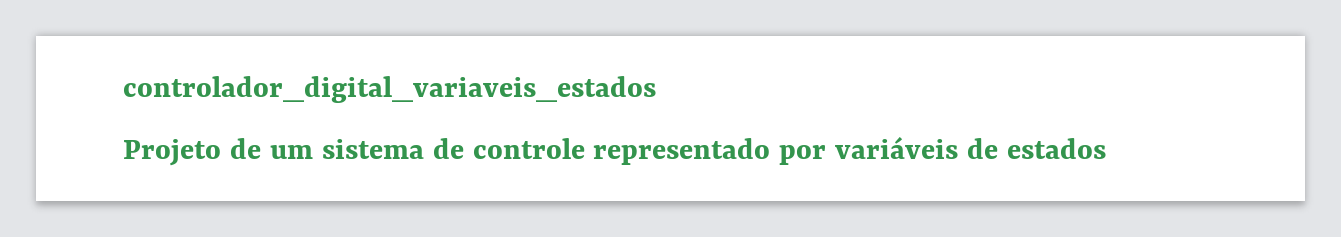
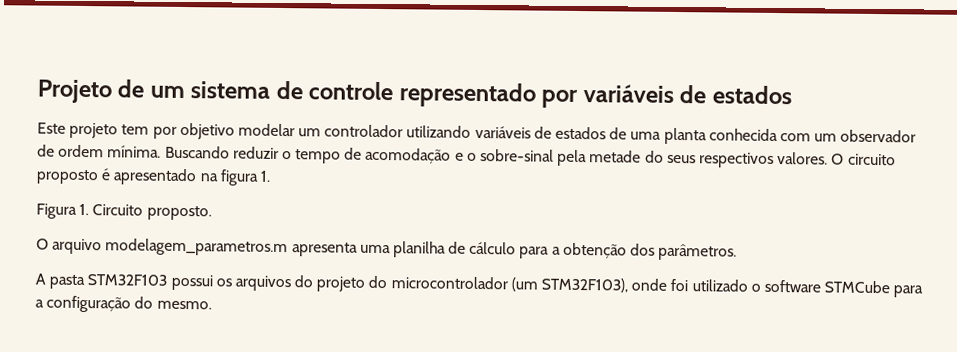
[123,76,656,103] controlador_digital_variaveis_estados // -> (37, 91) none
(1107, 148) none -> [37,122,917,145] [37,144,896,168] [36,168,271,186] [36,203,212,221] [36,238,738,261] [35,273,924,298] [35,295,212,313] // Este projeto tem por objetivo modelar um controlador utilizando variáveis de estados de uma planta conhecida com um observador de ordem mínima. Buscando reduzir o tempo de acomodação e o sobre-sinal pela metade do seus respectivos valores. O circuito proposto é apresentado na figura 1. // Figura 1. Circuito proposto. // O arquivo modelagem_parametros.m apresenta uma planilha de cálculo para a obtenção dos parâmetros. // A pasta STM32F103 possui os arquivos do projeto do microcontrolador (um STM32F103), onde foi utilizado o software STMCube para a configuração do mesmo.

